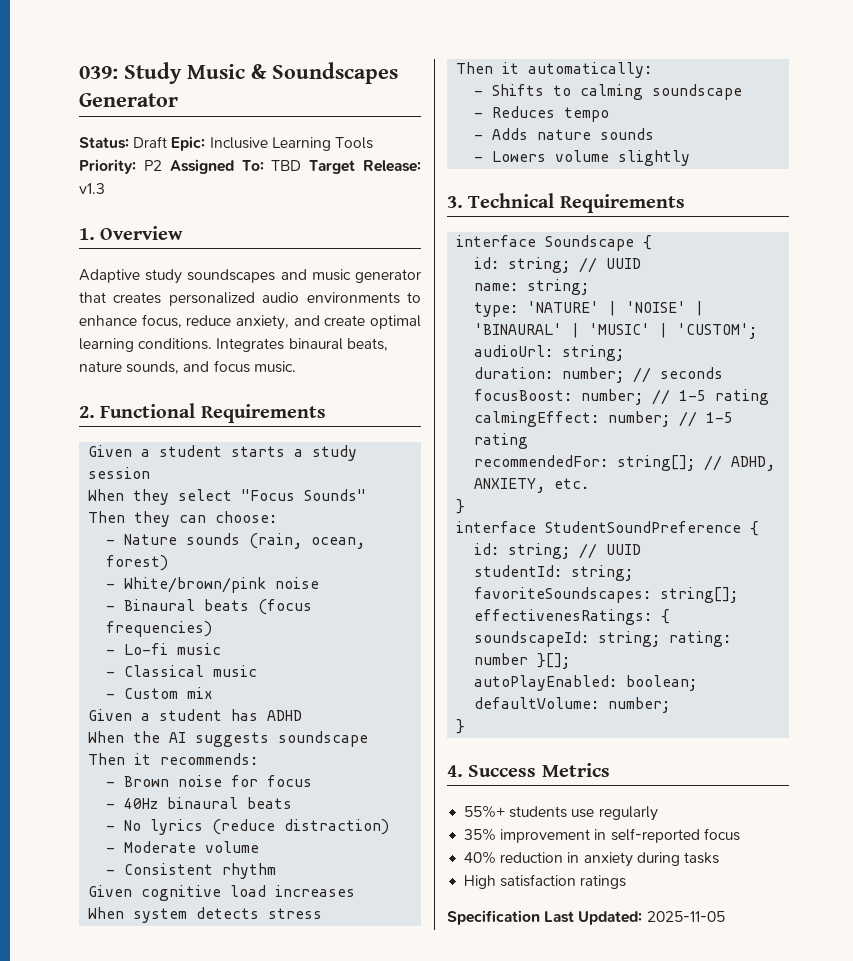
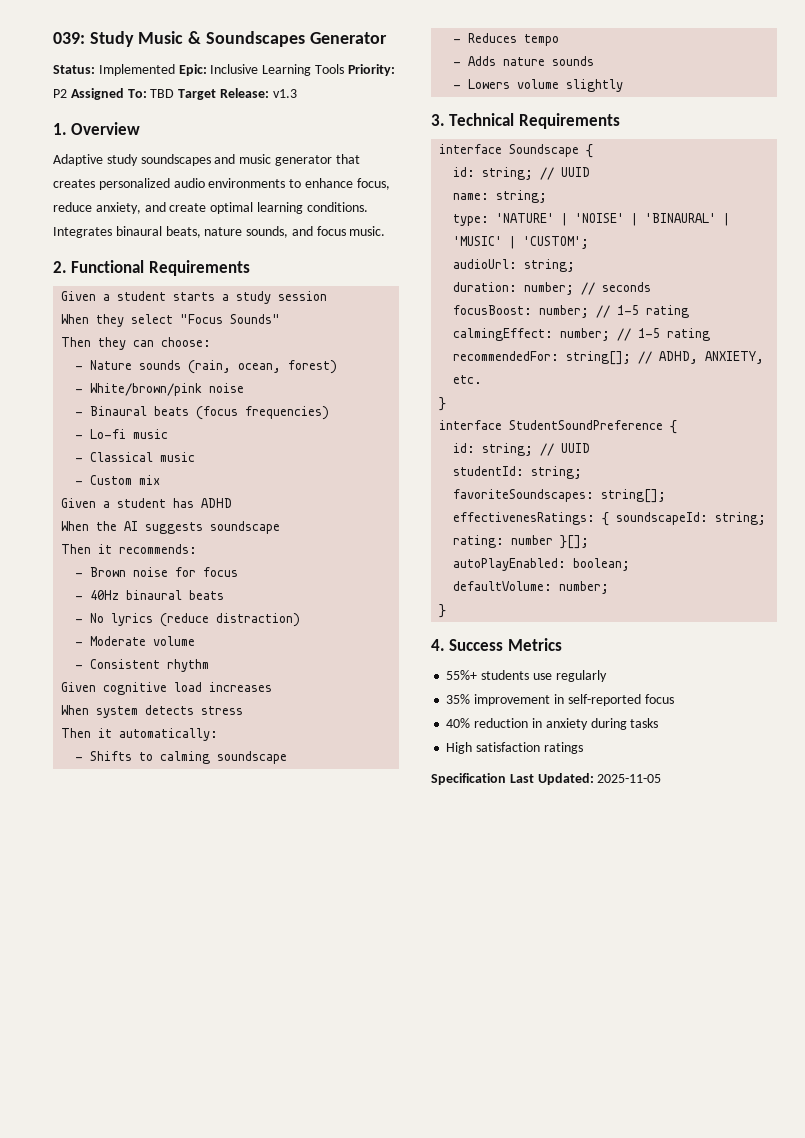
[133,136,168,148] Draft -> [98,64,175,76] Implemented

